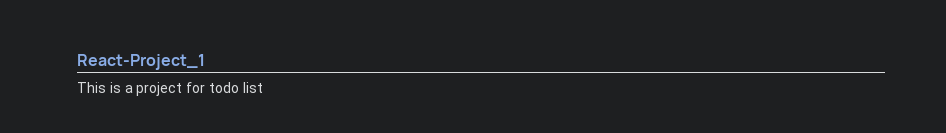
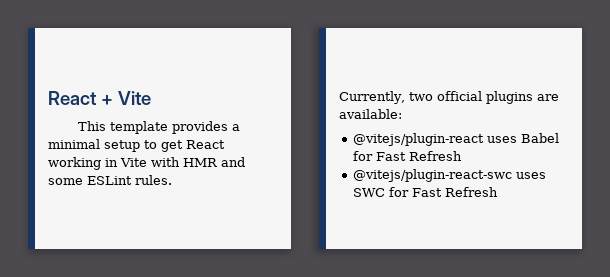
[77,54,205,70] [77,82,263,96] React-Project_1 // This is a project for todo list -> [48,91,151,105] [78,121,241,134] [48,139,225,152] [48,157,245,170] [48,175,172,185] [339,91,559,104] [339,109,402,119] [353,133,560,146] [353,151,463,161] [353,169,547,182] [353,187,499,197] React + Vite // This template provides a minimal setup to get React working in Vite with HMR and some ESLint rules. // Currently, two official plugins are available: // @vitejs/plugin-react uses Babel for Fast Refresh // @vitejs/plugin-react-swc uses SWC for Fast Refresh

